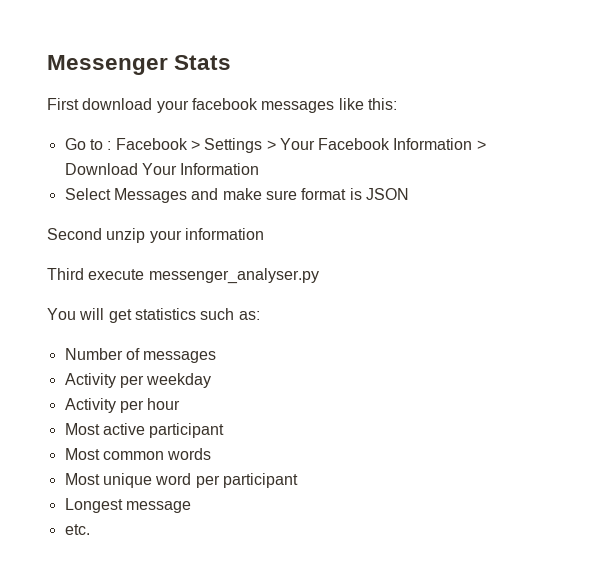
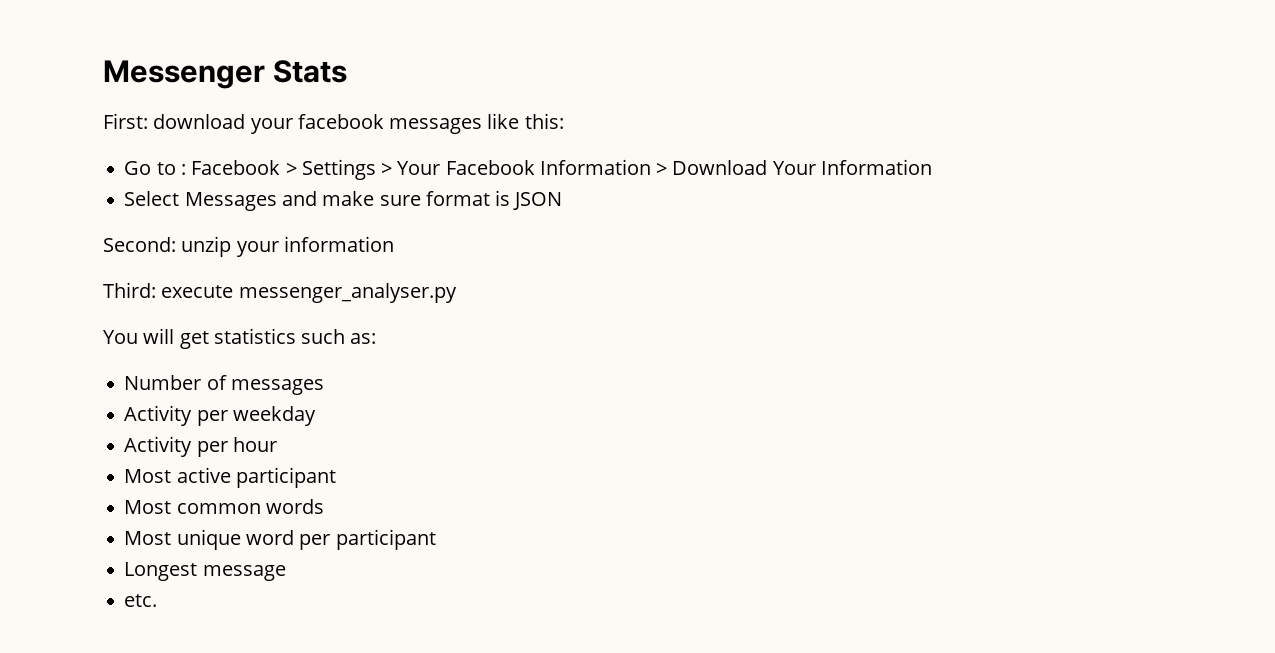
[47,98,79,110] First -> [103,113,148,129] First:
[47,228,102,240] Second -> [103,237,176,252] Second:
[47,268,84,280] Third -> [103,282,156,298] Third:

